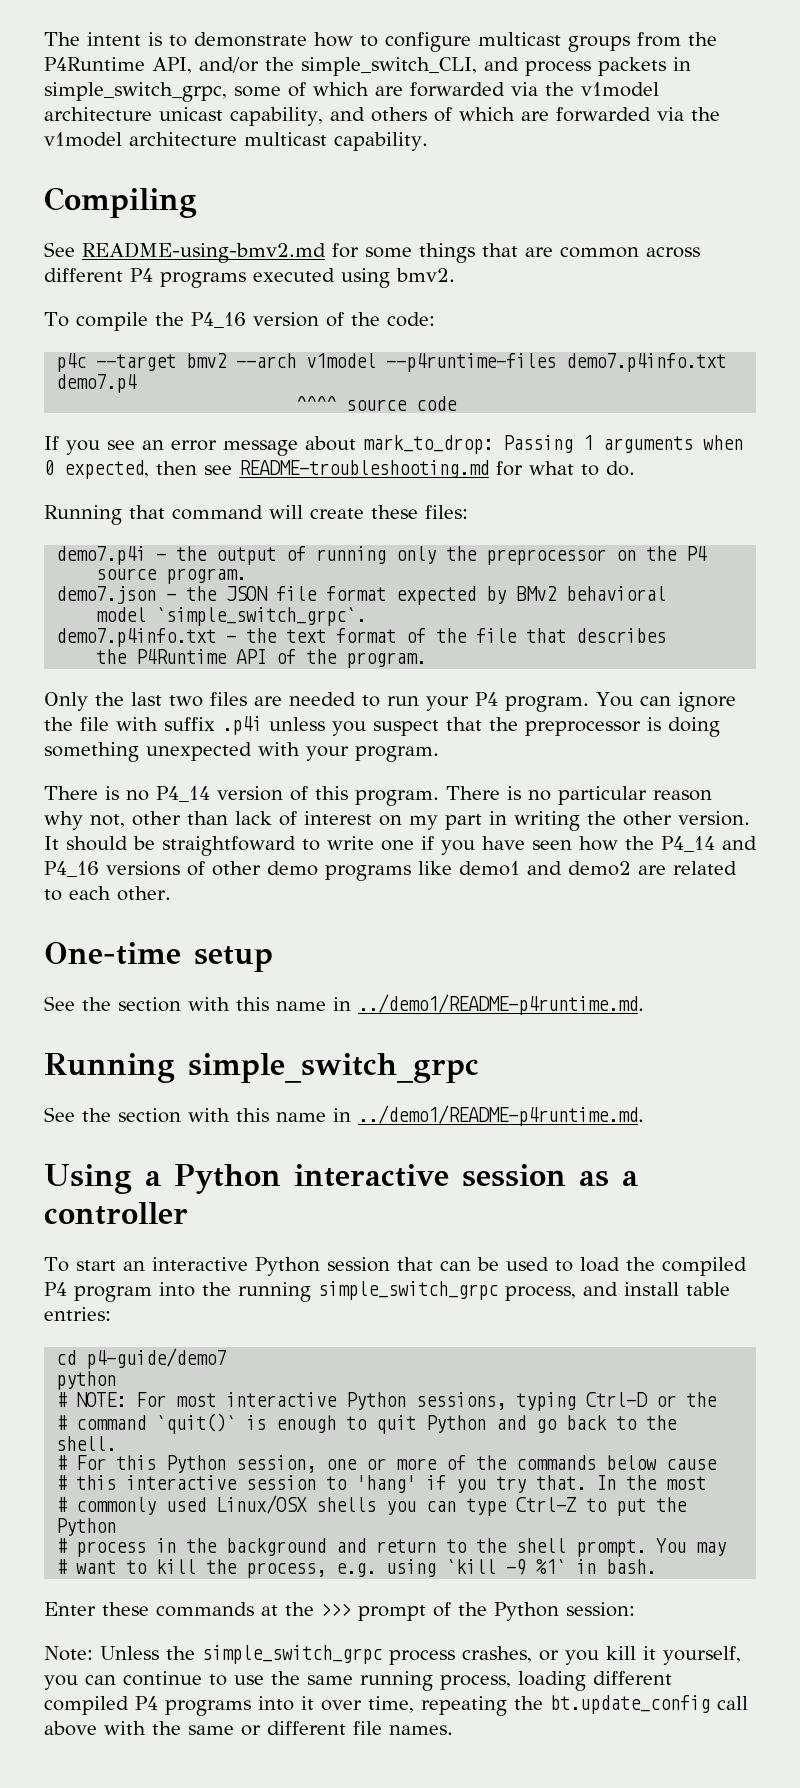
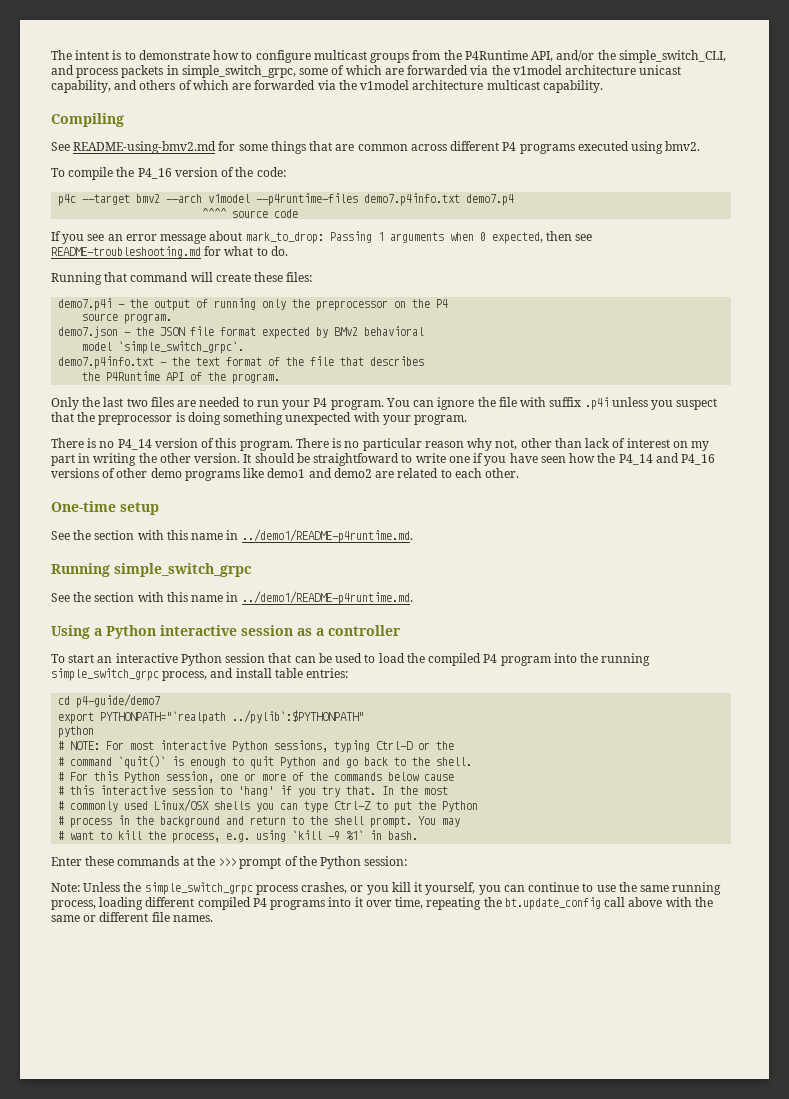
(227, 1358) none -> [58,710,365,724] // export PYTHONPATH="`realpath ../pylib`:$PYTHONPATH"

